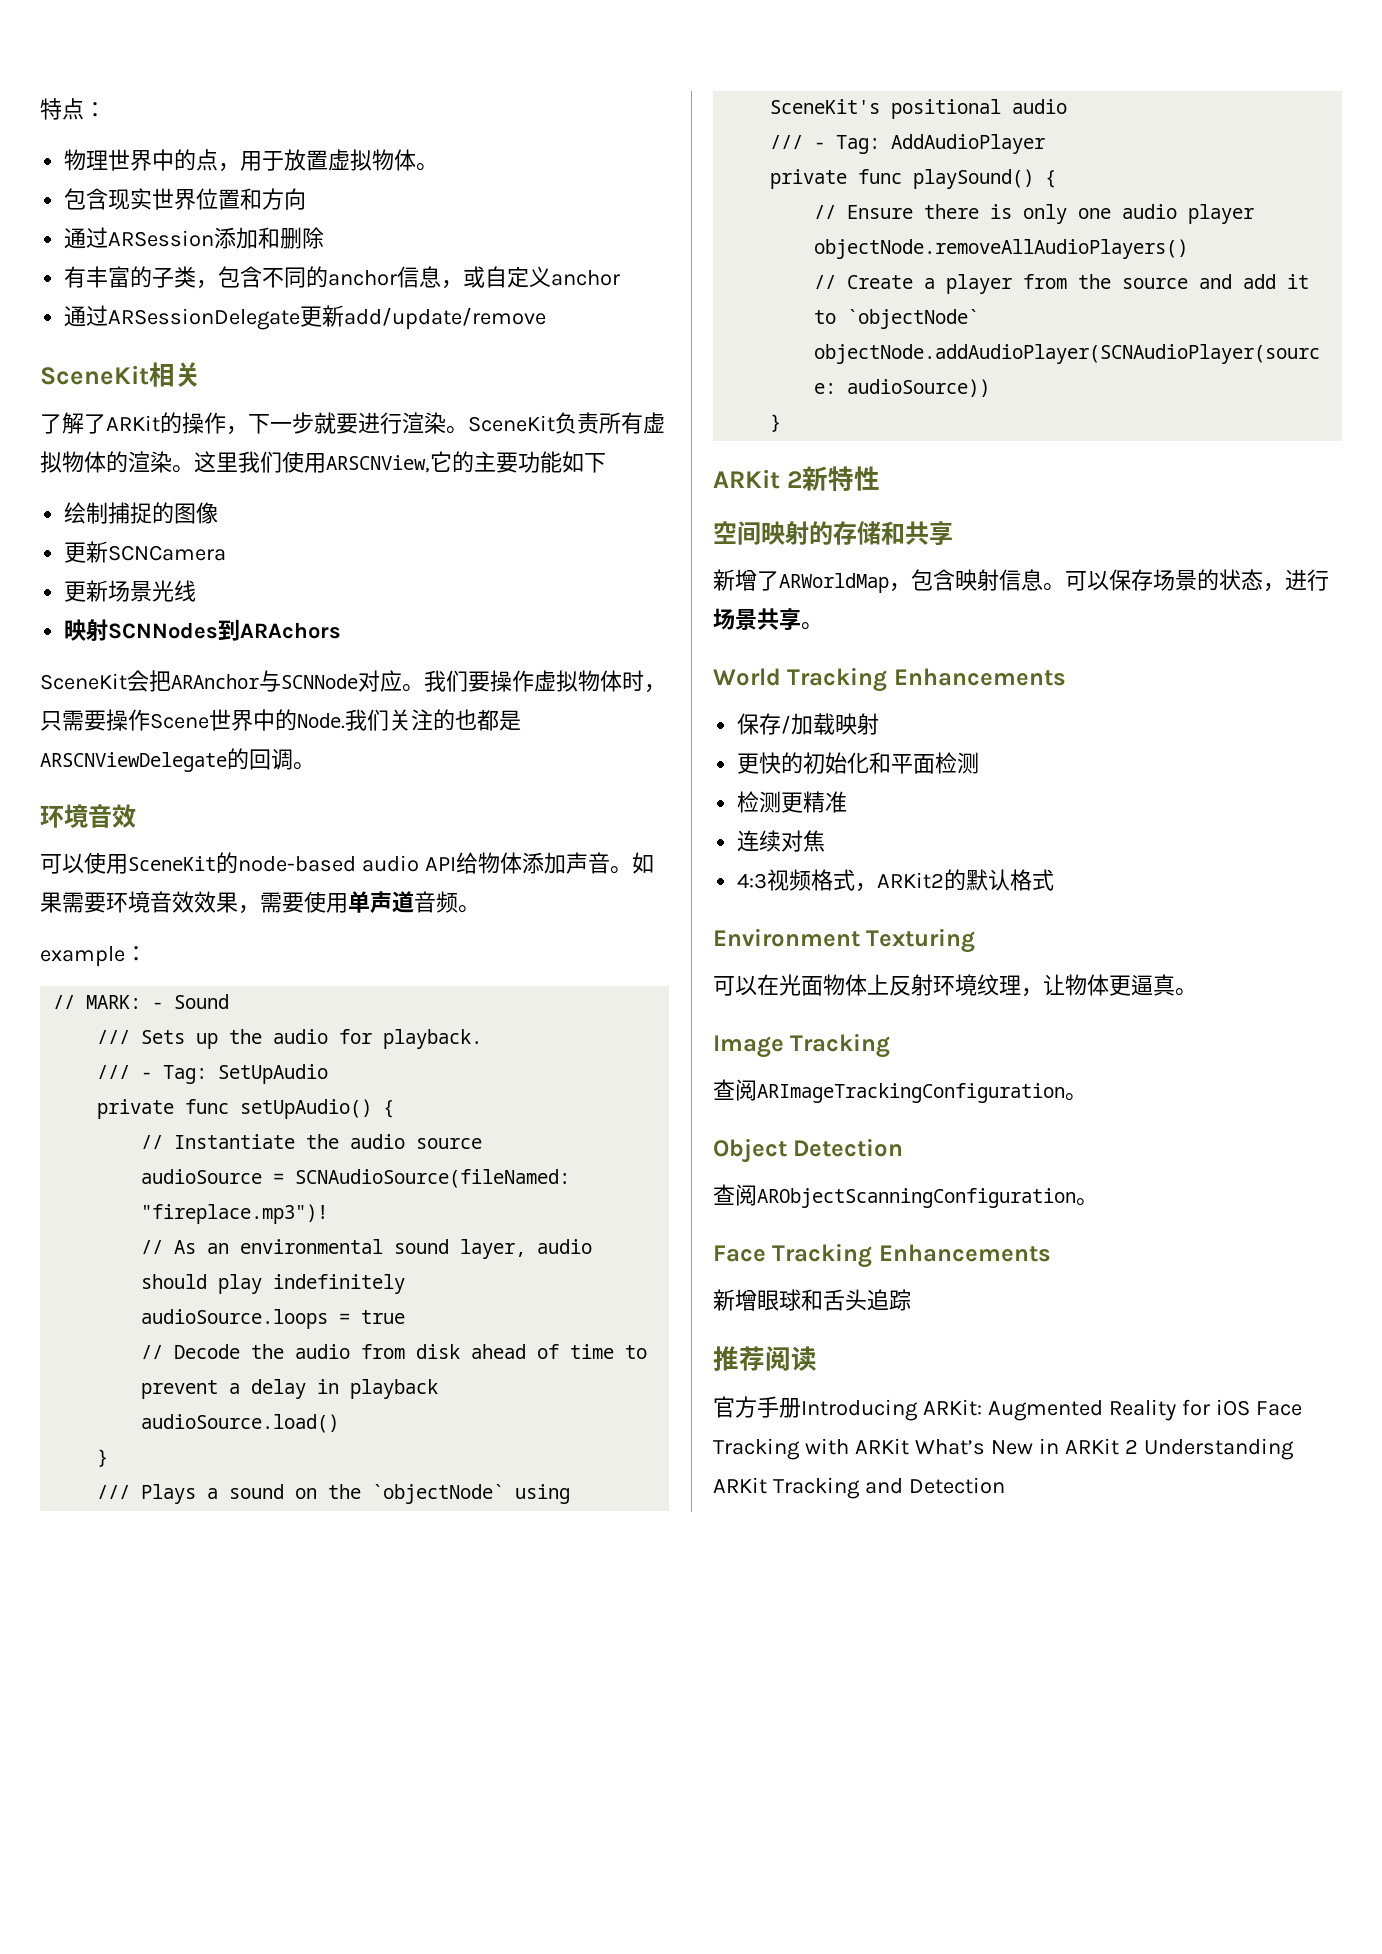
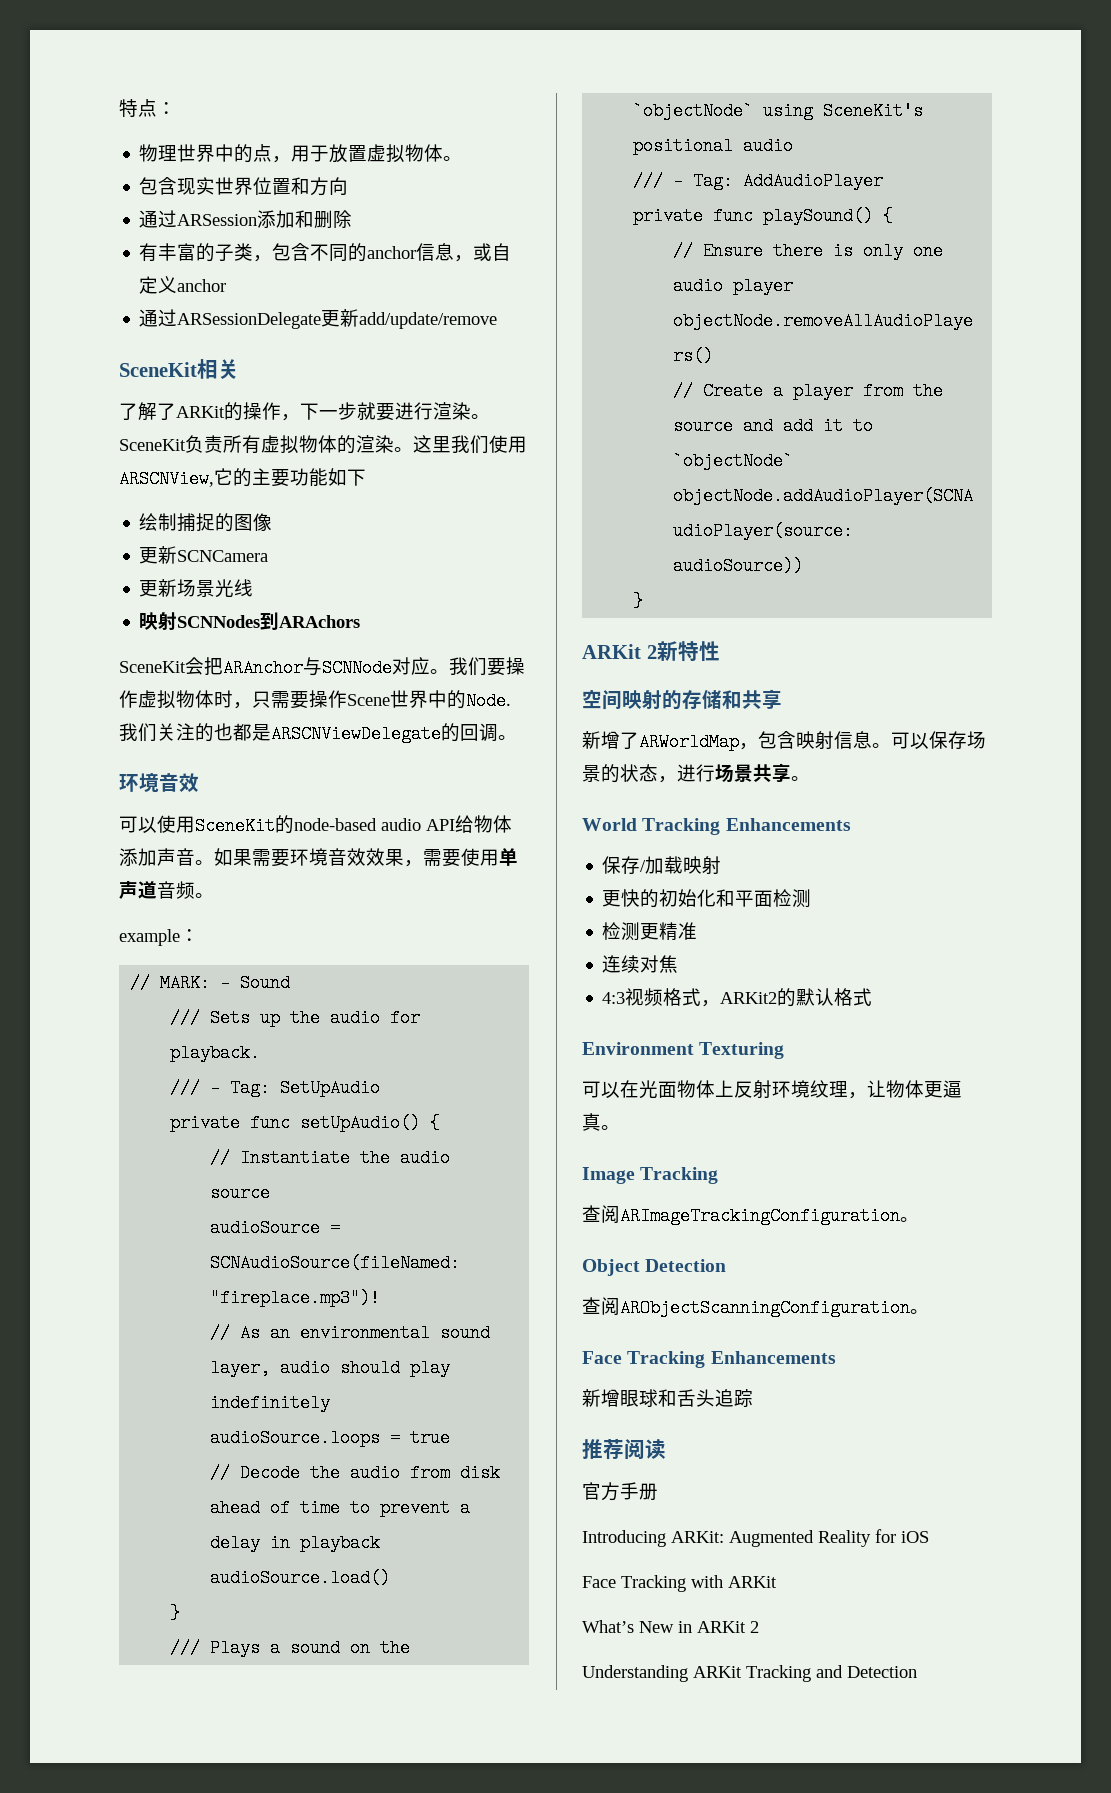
(801, 1408) none -> (658, 1491) //
(1250, 1407) none -> (929, 1537) //
(909, 1446) none -> (777, 1582) //
(1138, 1446) none -> (759, 1627) //

